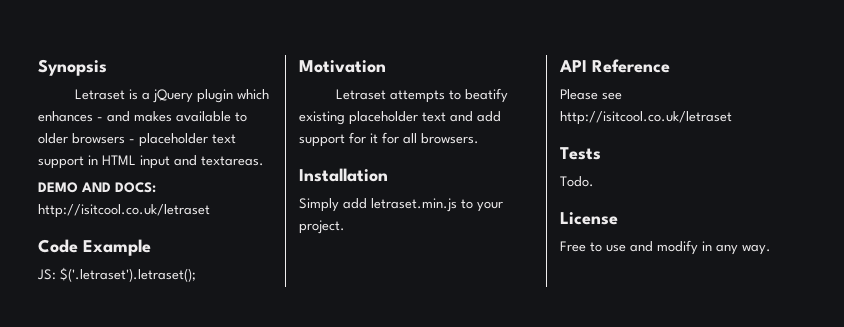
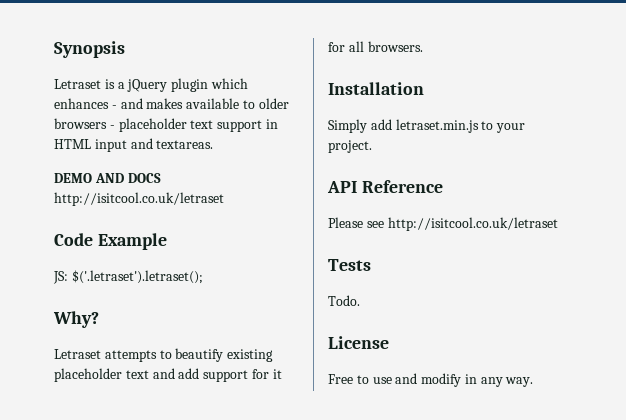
[115,182,156,193] DOCS: -> [127,173,161,183] DOCS
[299,60,386,73] Motivation -> [53,311,99,328] Why?
[464,88,508,103] beatify -> [175,348,224,362] beautify

